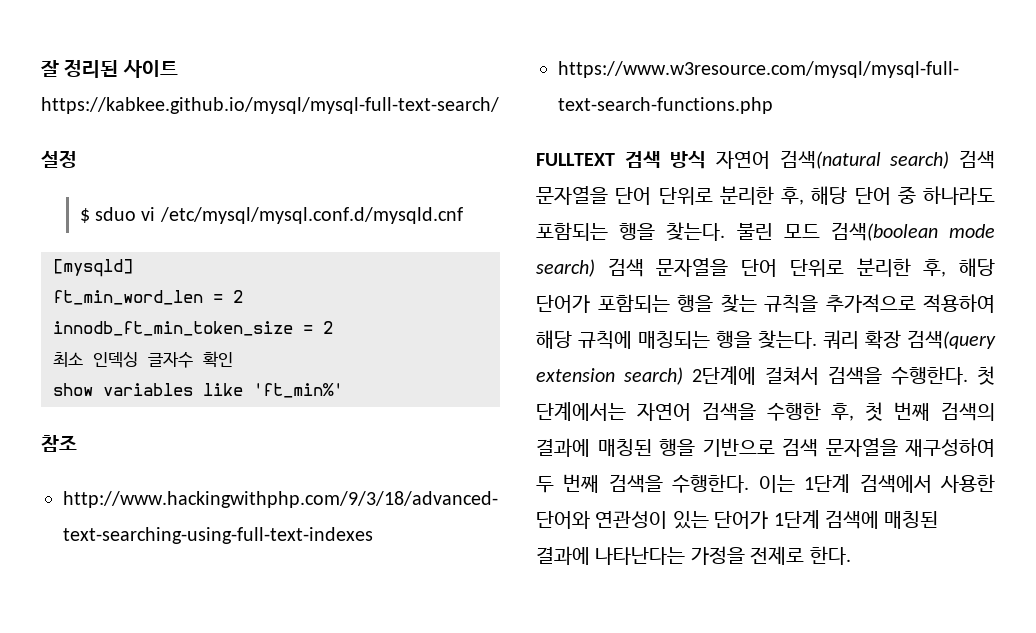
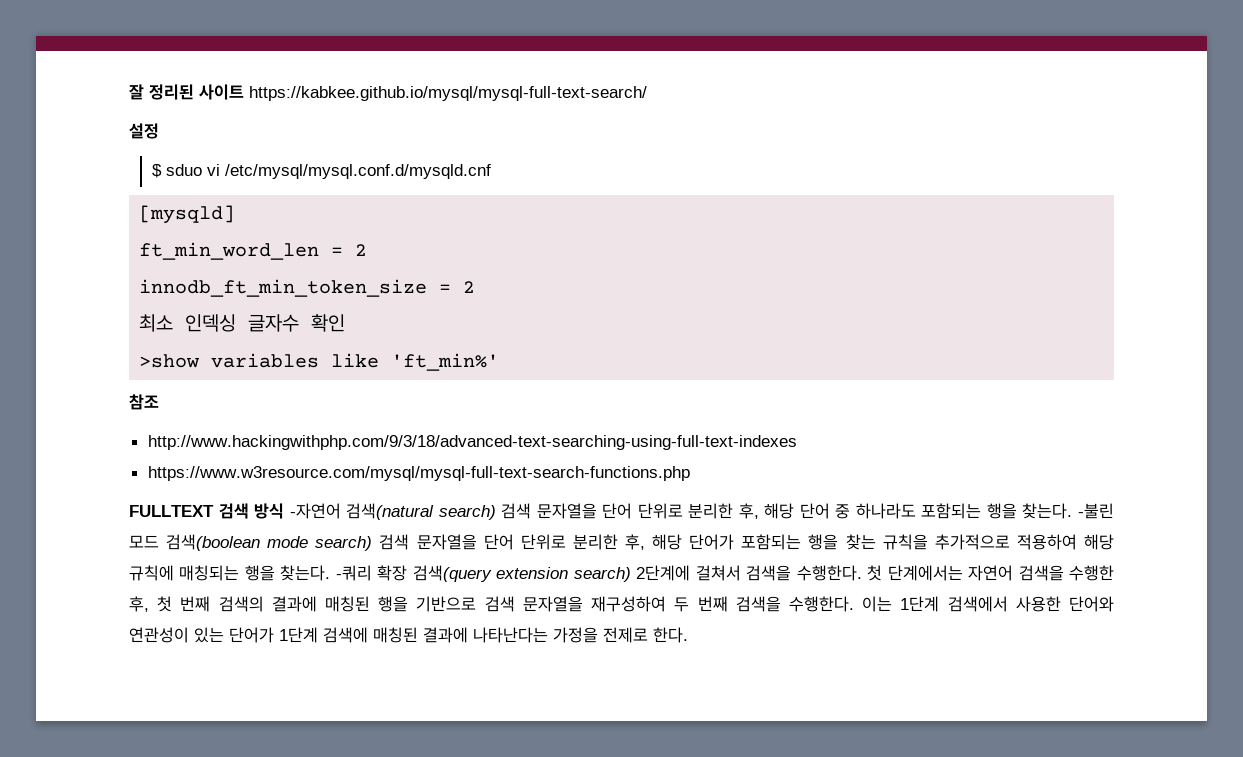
[53,383,93,396] show -> [139,354,201,368] >show
[716,151,770,169] 자연어 -> [289,503,341,519] -자연어
[736,223,773,240] 불린 -> [1077,503,1114,519] -불린
[823,330,859,349] 쿼리 -> [335,565,372,581] -쿼리

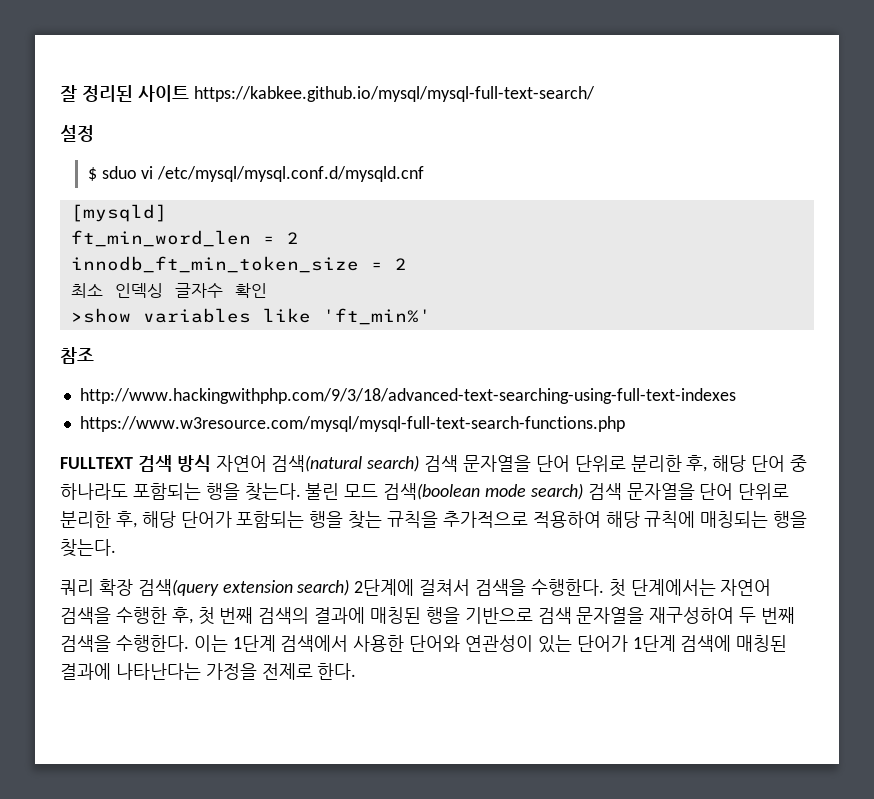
[289,503,341,519] -자연어 -> [215,455,267,472] 자연어
[1077,503,1114,519] -불린 -> [305,483,340,500] 불린
[335,565,372,581] -쿼리 -> [60,579,94,596] // 쿼리

